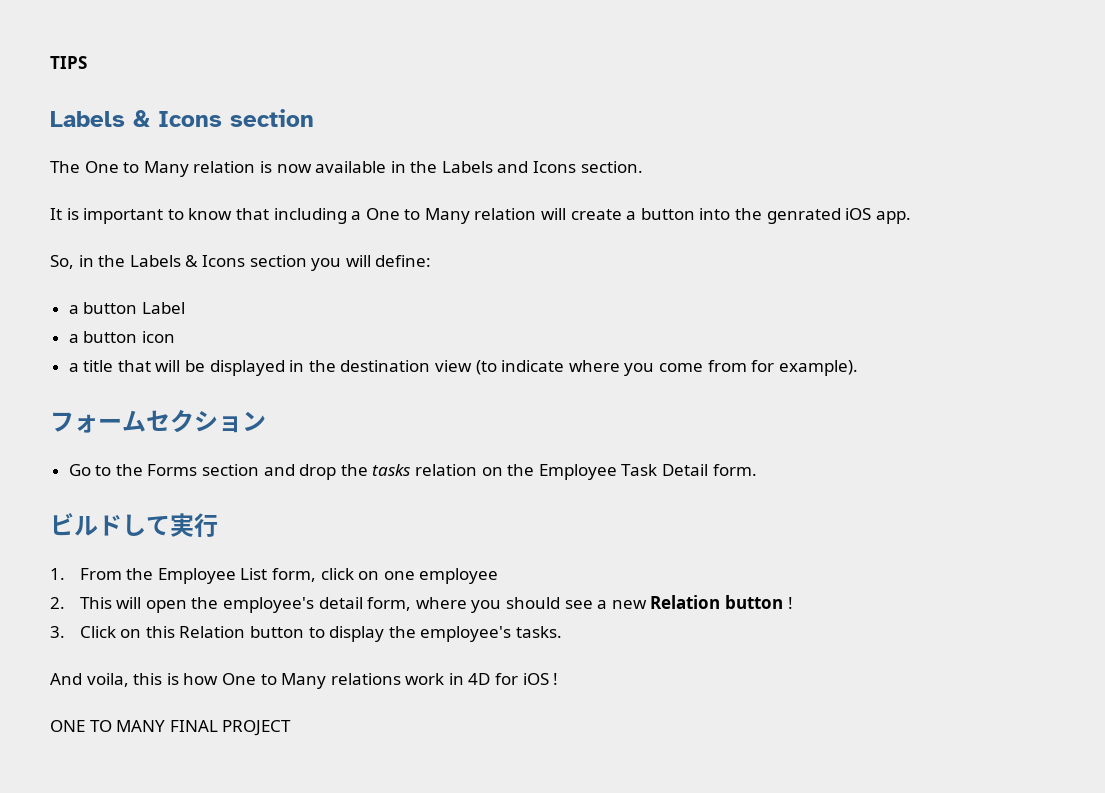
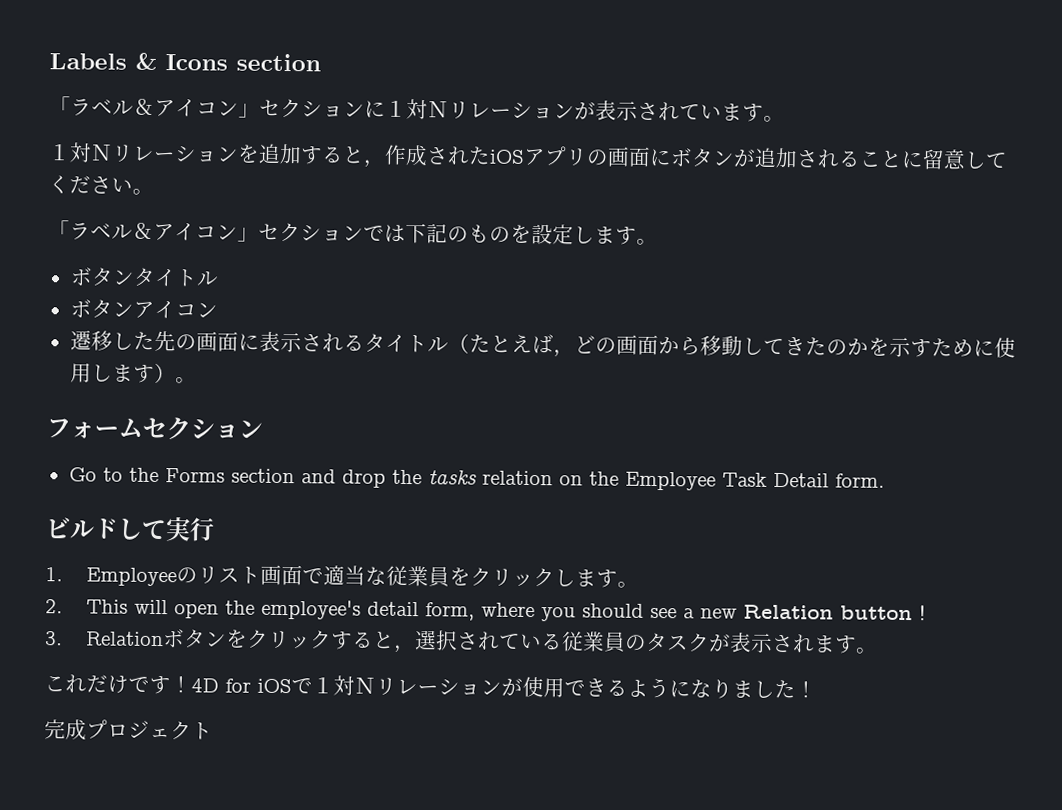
[50,56,87,69] TIPS // -> (49, 61) none
[50,161,643,177] [50,208,911,224] [50,255,432,271] [68,302,185,314] [68,331,175,343] [68,360,858,376] The One to Many relation is now available in the Labels and Icons section. // It is important to know that including a One to Many relation will create a button into the genrated iOS app. // So, in the Labels & Icons section you will define: // a button Label // a button icon // a title that will be displayed in the destination view (to indicate where you come from for example). -> [49,96,785,123] [48,142,1008,170] [48,175,154,195] [48,220,658,246] [69,267,219,287] [69,299,218,319] [69,330,1016,358] [69,362,197,384] 「ラベル＆アイコン」セクションに１対Ｎリレーションが表示されています。 // １対Ｎリレーションを追加すると，作成されたiOSアプリの画面にボタンが追加されることに留意してください。 // 「ラベル＆アイコン」セクションでは下記のものを設定します。 // ボタンタイトル // ボタンアイコン // 遷移した先の画面に表示されるタイトル（たとえば，どの画面から移動してきたのかを示すために使用します）。
[79,568,499,584] From the Employee List form, click on one employee -> [85,564,639,588] Employeeのリスト画面で適当な従業員をクリックします。
[79,626,562,642] [50,673,559,689] [50,720,292,736] Click on this Relation button to display the employee's tasks. // And voila, this is how One to Many relations work in 4D for iOS ! // ONE TO MANY FINAL PROJECT -> [85,629,878,654] [44,674,817,699] [44,719,213,741] Relationボタンをクリックすると，選択されている従業員のタスクが表示されます。 // これだけです！4D for iOSで１対Ｎリレーションが使用できるようになりました！ // 完成プロジェクト

